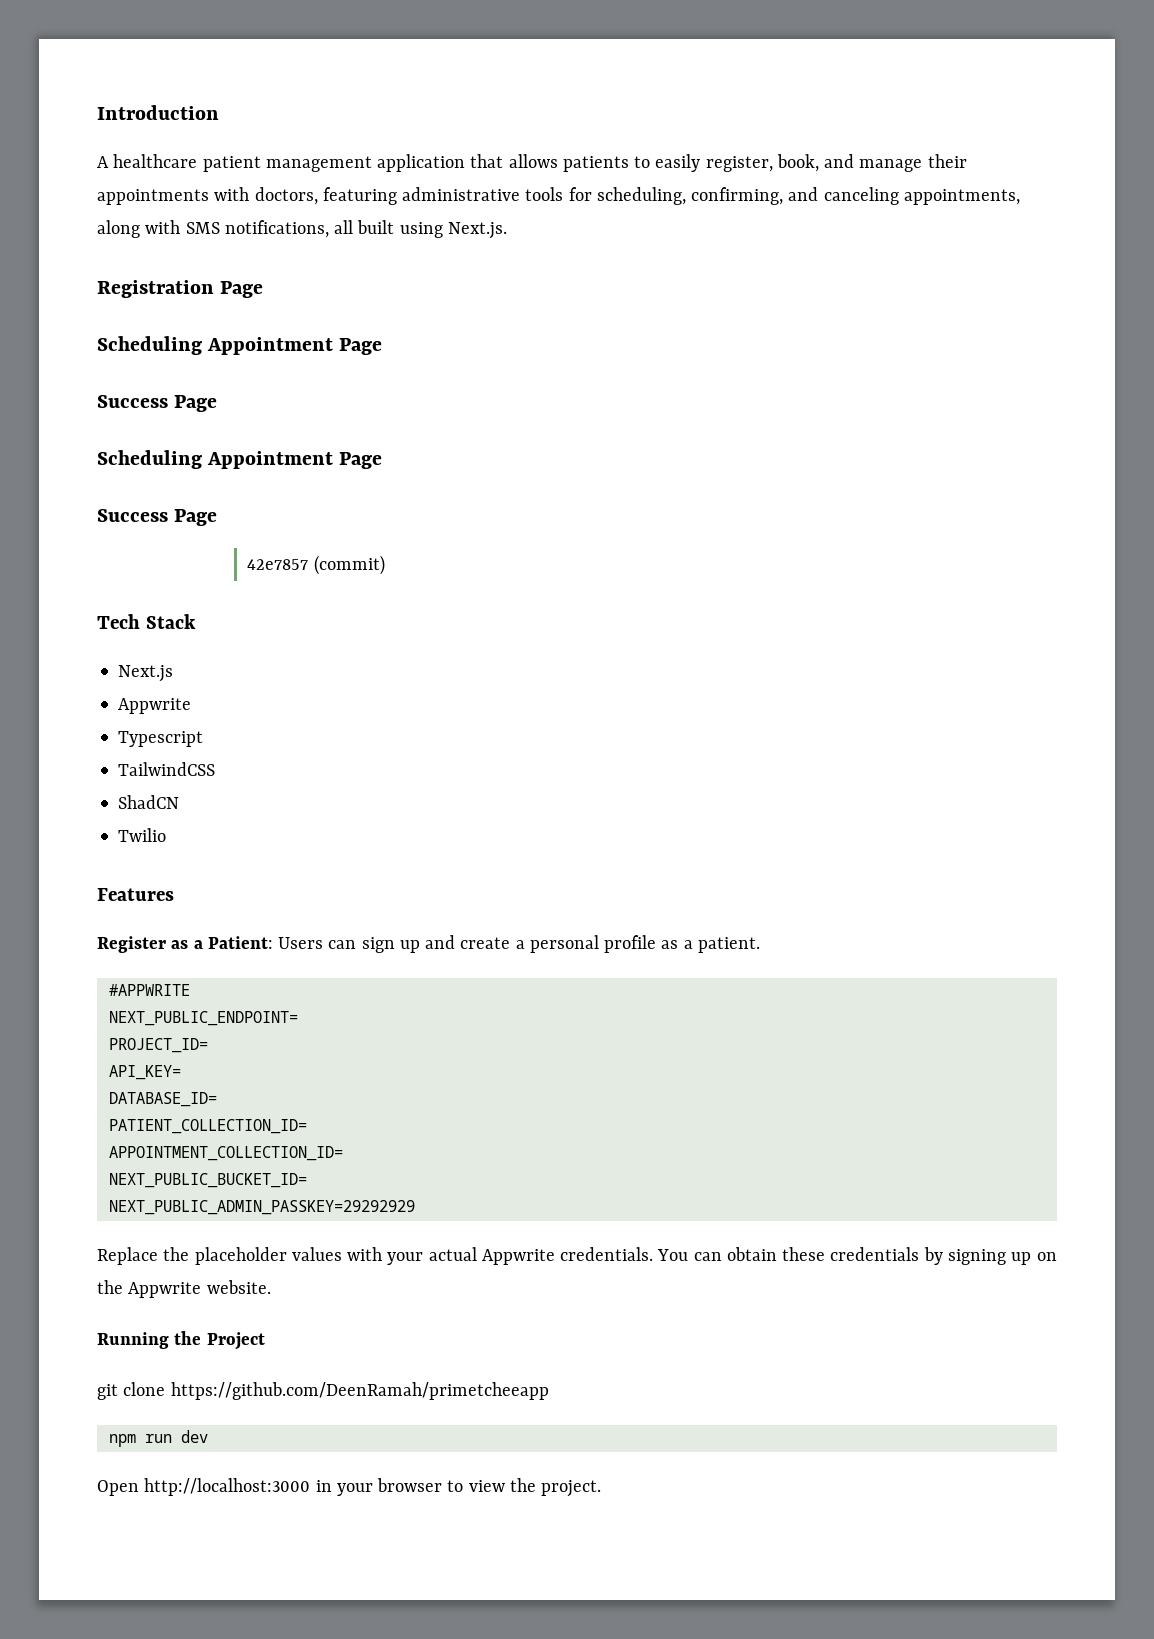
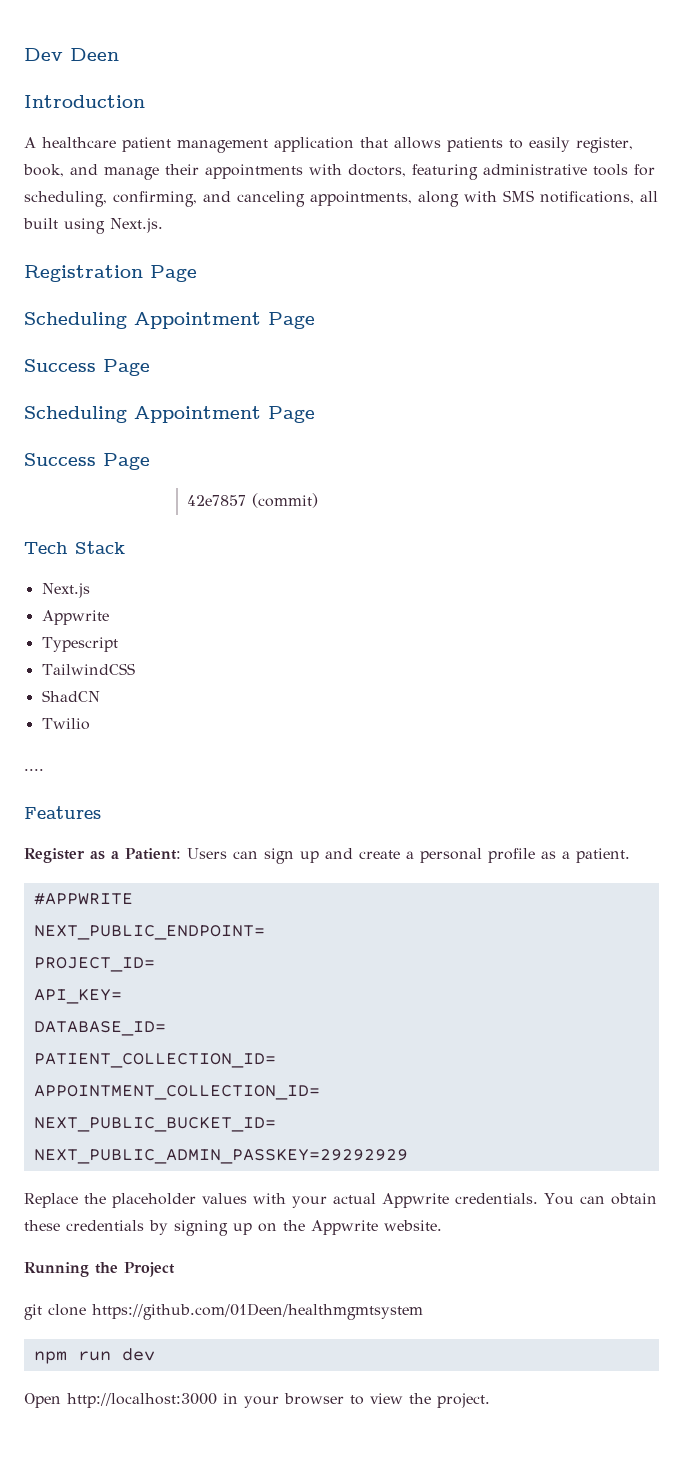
(97, 112) none -> [24,48,119,61] Dev Deen //
(167, 835) none -> [24,768,44,771] // ....
[170,1382,549,1400] https://github.com/DeenRamah/primetcheeapp -> [92,1303,423,1320] https://github.com/01Deen/healthmgmtsystem

